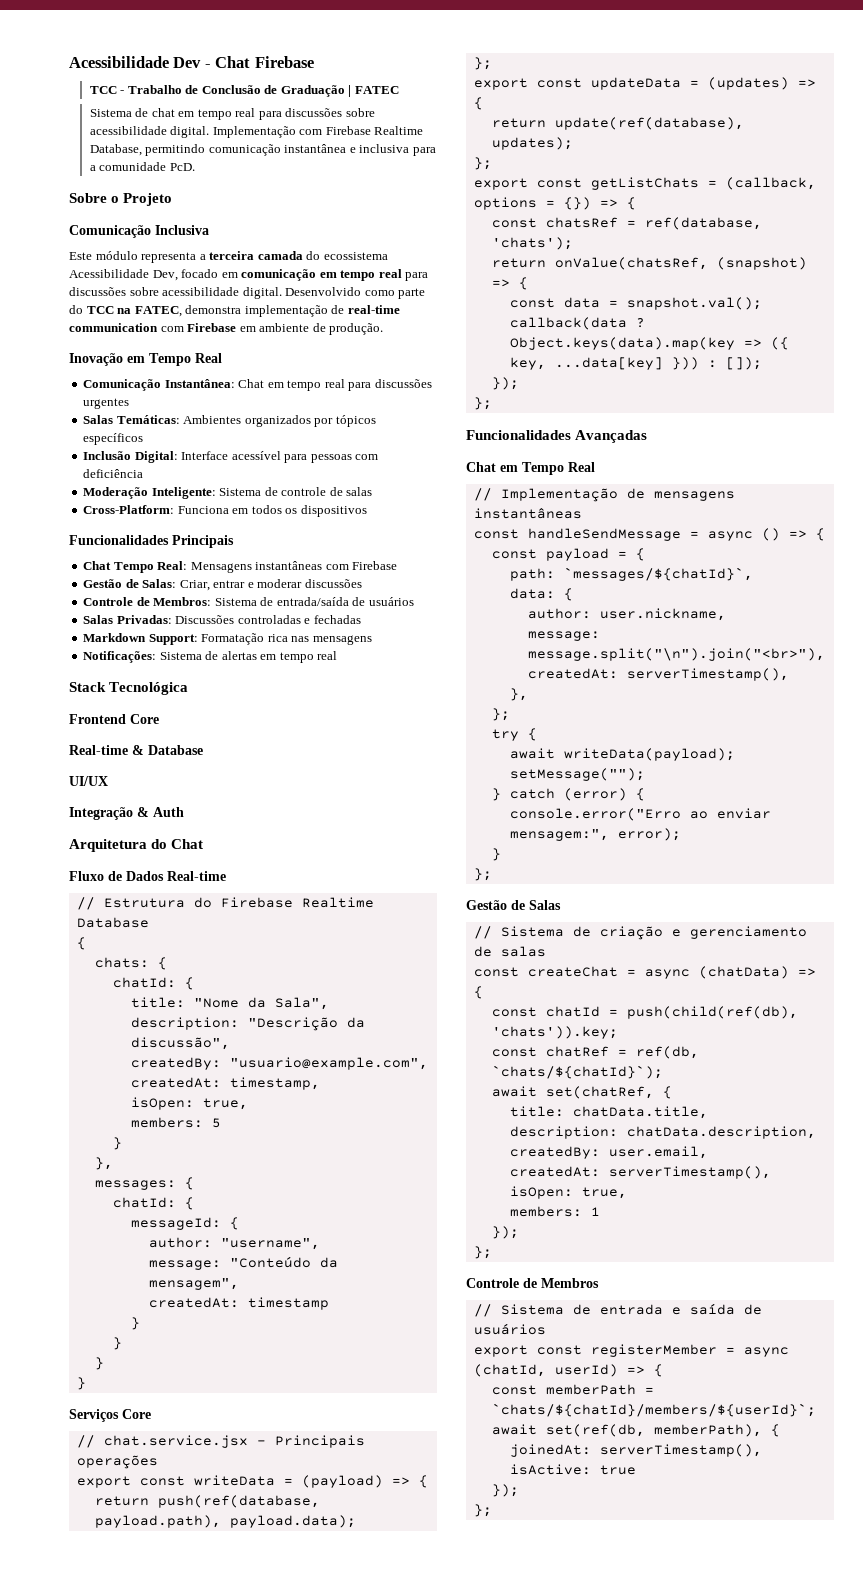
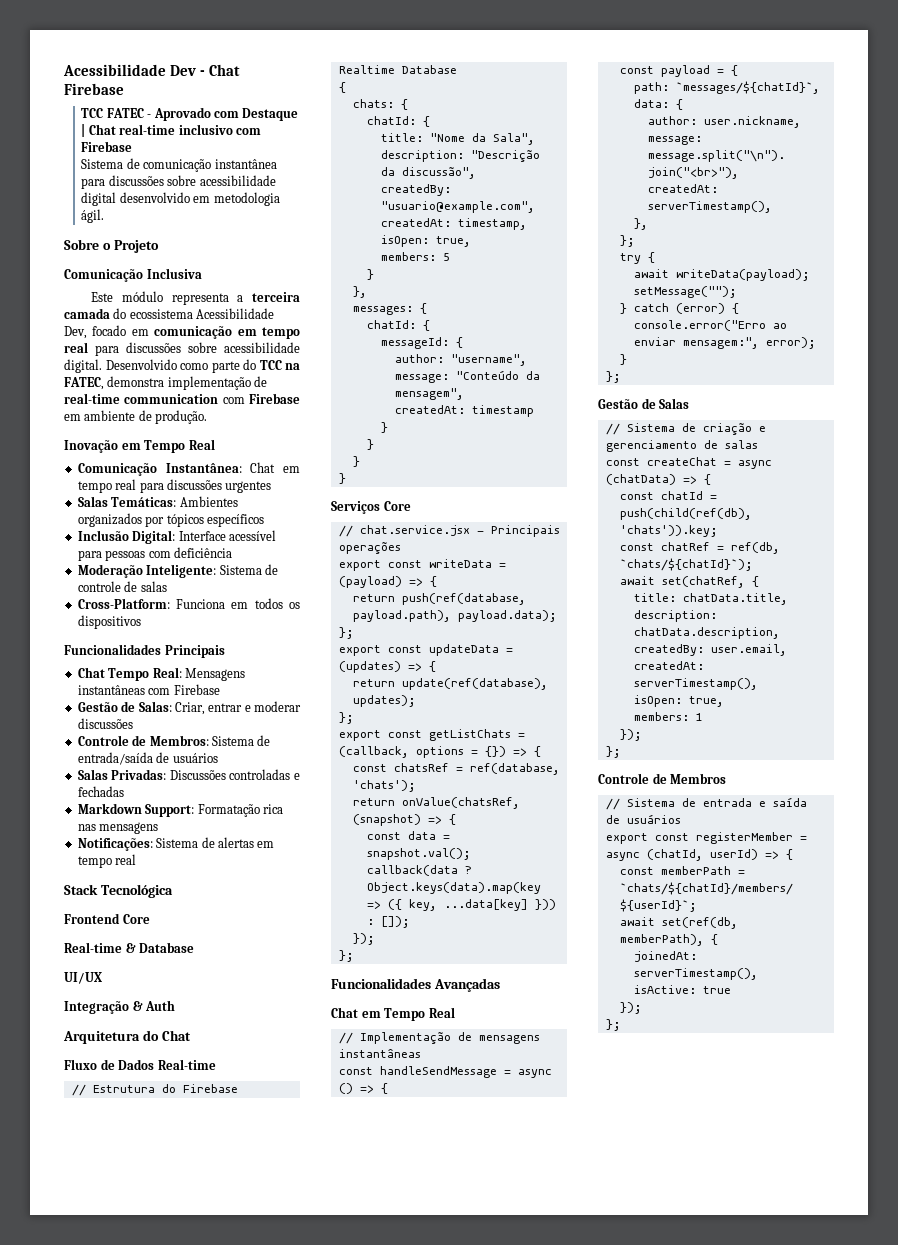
[120,85,399,97] [89,108,375,120] [89,126,424,138] [89,144,436,156] [89,162,195,171] - Trabalho de Conclusão de Graduação | FATEC // Sistema de chat em tempo real para discussões sobre acessibilidade digital. Implementação com Firebase Realtime Database, permitindo comunicação instantânea e inclusiva para a comunidade PcD. -> [106,107,299,121] [81,124,261,137] [81,141,133,152] [81,158,277,172] [81,175,276,189] [81,192,280,206] [81,209,105,223] FATEC - Aprovado com Destaque | Chat real-time inclusivo com Firebase // Sistema de comunicação instantânea para discussões sobre acessibilidade digital desenvolvido em metodologia ágil.

